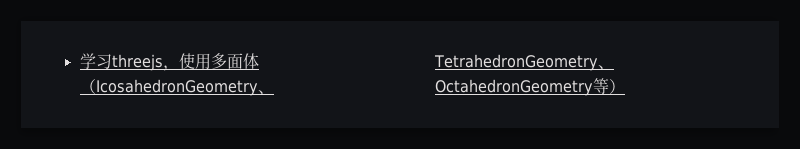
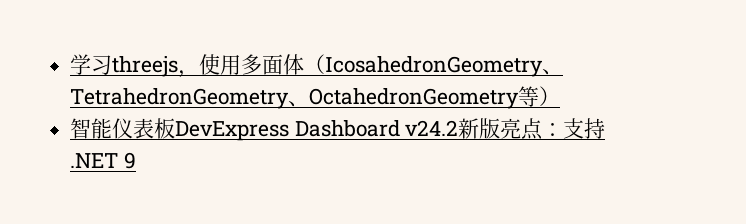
(625, 86) none -> [70,118,606,141] [70,152,136,169] // 智能仪表板DevExpress Dashboard v24.2新版亮点：支持.NET 9

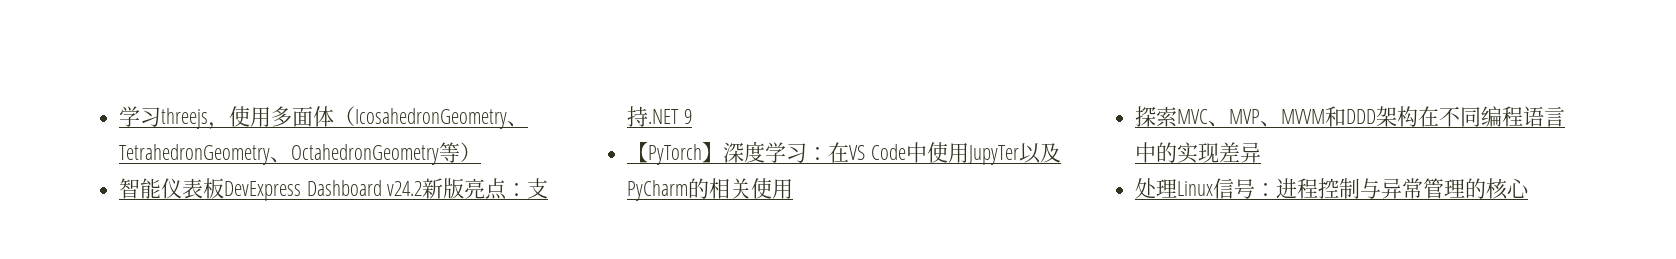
(136, 160) none -> [627,141,1061,165] [627,178,794,201] [1135,106,1566,127] [1135,142,1262,164] [1135,178,1531,200] // 【PyTorch】深度学习：在VS Code中使用JupyTer以及PyCharm的相关使用 // 探索MVC、MVP、MVVM和DDD架构在不同编程语言中的实现差异 // 处理Linux信号：进程控制与异常管理的核心

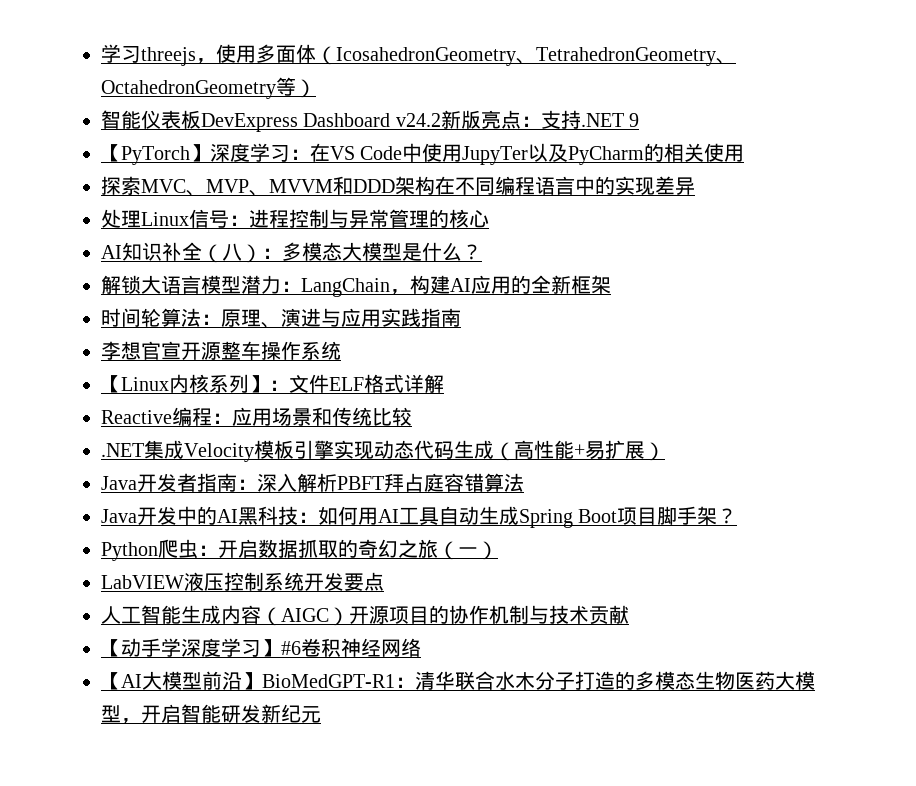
(1531, 188) none -> [101,242,482,263] [101,275,611,297] [101,308,461,328] [101,341,341,361] [101,374,444,393] [101,407,412,426] [101,440,665,462] [101,473,524,492] [101,506,738,528] [101,539,498,561] [101,572,384,591] [101,605,629,626] [101,638,421,657] [101,671,815,690] [101,704,321,724] // AI知识补全（八）：多模态大模型是什么？ // 解锁大语言模型潜力：LangChain，构建AI应用的全新框架 // 时间轮算法：原理、演进与应用实践指南 // 李想官宣开源整车操作系统 // 【Linux内核系列】：文件ELF格式详解 // Reactive编程：应用场景和传统比较 // .NET集成Velocity模板引擎实现动态代码生成（高性能+易扩展） // Java开发者指南：深入解析PBFT拜占庭容错算法 // Java开发中的AI黑科技：如何用AI工具自动生成Spring Boot项目脚手架？ // Python爬虫：开启数据抓取的奇幻之旅（一） // LabVIEW液压控制系统开发要点 // 人工智能生成内容（AIGC）开源项目的协作机制与技术贡献 // 【动手学深度学习】#6卷积神经网络 // 【AI大模型前沿】BioMedGPT-R1：清华联合水木分子打造的多模态生物医药大模型，开启智能研发新纪元

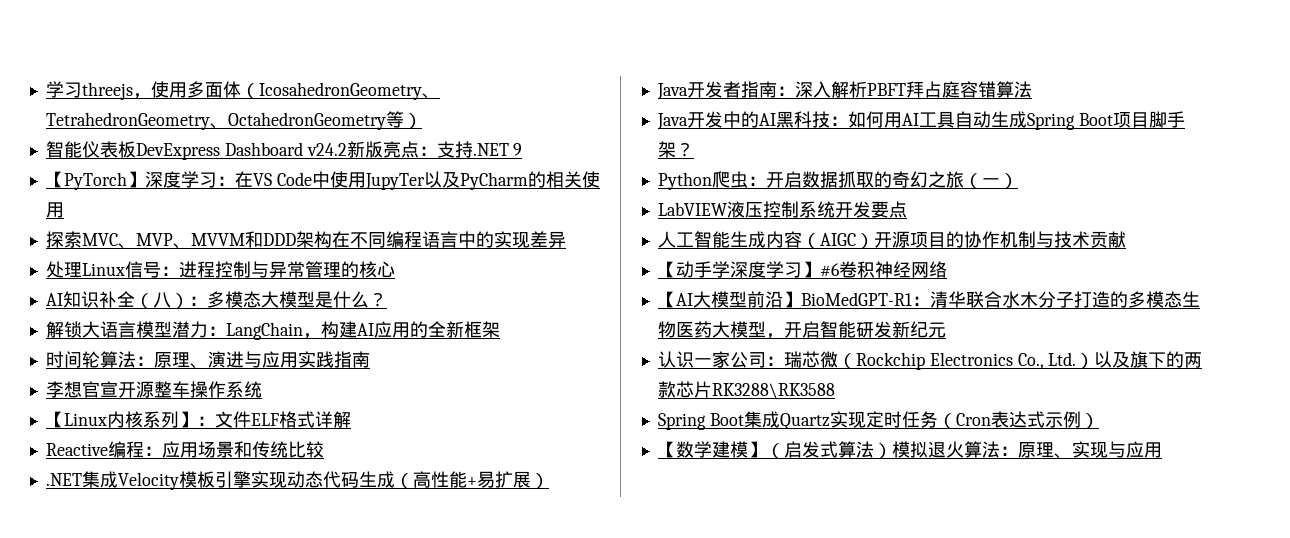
(321, 714) none -> [657,351,1203,370] [657,381,835,399] [657,411,1099,430] [657,441,1162,459] // 认识一家公司：瑞芯微（Rockchip Electronics Co., Ltd.）以及旗下的两款芯片RK3288\RK3588 // Spring Boot集成Quartz实现定时任务（Cron表达式示例） // 【数学建模】（启发式算法）模拟退火算法：原理、实现与应用

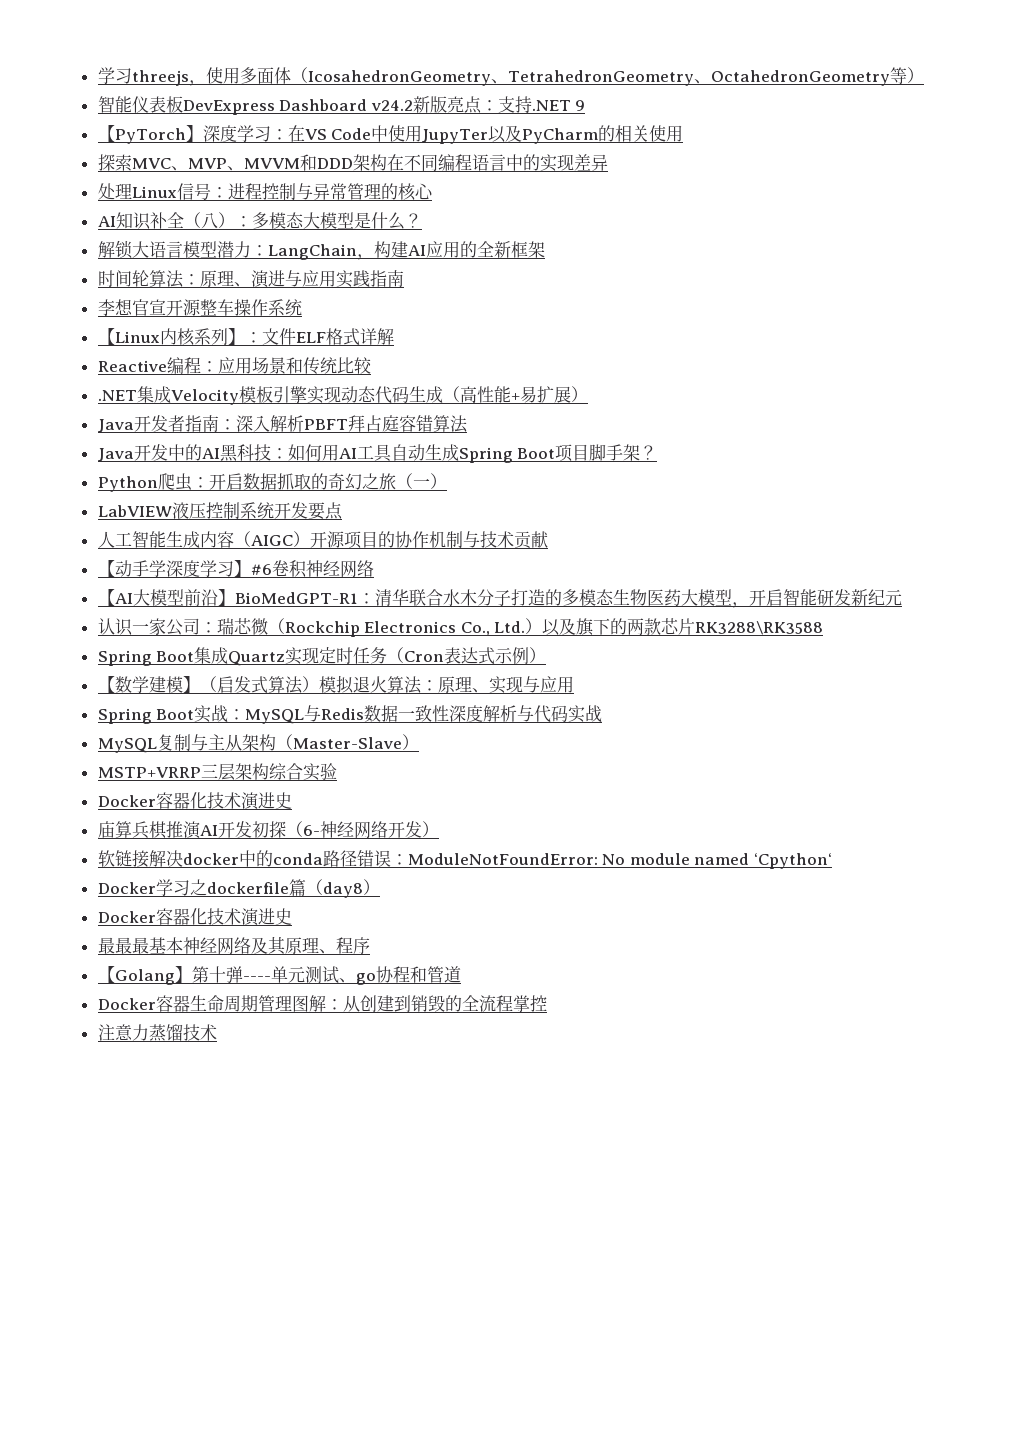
(1162, 450) none -> [97,705,603,724] [97,734,419,753] [97,763,337,781] [97,792,292,810] [97,821,439,839] [97,850,833,869] [97,879,380,898] [97,908,292,926] [97,936,370,955] [97,966,461,985] [97,995,547,1012] [97,1024,217,1042] // Spring Boot实战：MySQL与Redis数据一致性深度解析与代码实战 // MySQL复制与主从架构（Master-Slave） // MSTP+VRRP三层架构综合实验 // Docker容器化技术演进史 // 庙算兵棋推演AI开发初探（6-神经网络开发） // 软链接解决docker中的conda路径错误：ModuleNotFoundError: No module named ‘Cpython‘ // Docker学习之dockerfile篇（day8） // Docker容器化技术演进史 // 最最最基本神经网络及其原理、程序 // 【Golang】第十弹----单元测试、go协程和管道 // Docker容器生命周期管理图解：从创建到销毁的全流程掌控 // 注意力蒸馏技术

